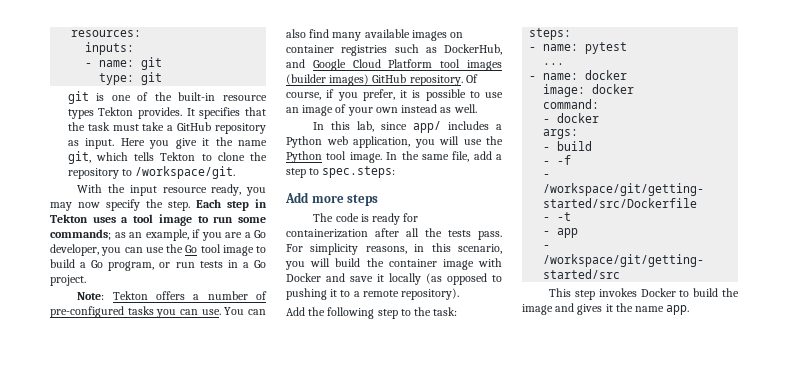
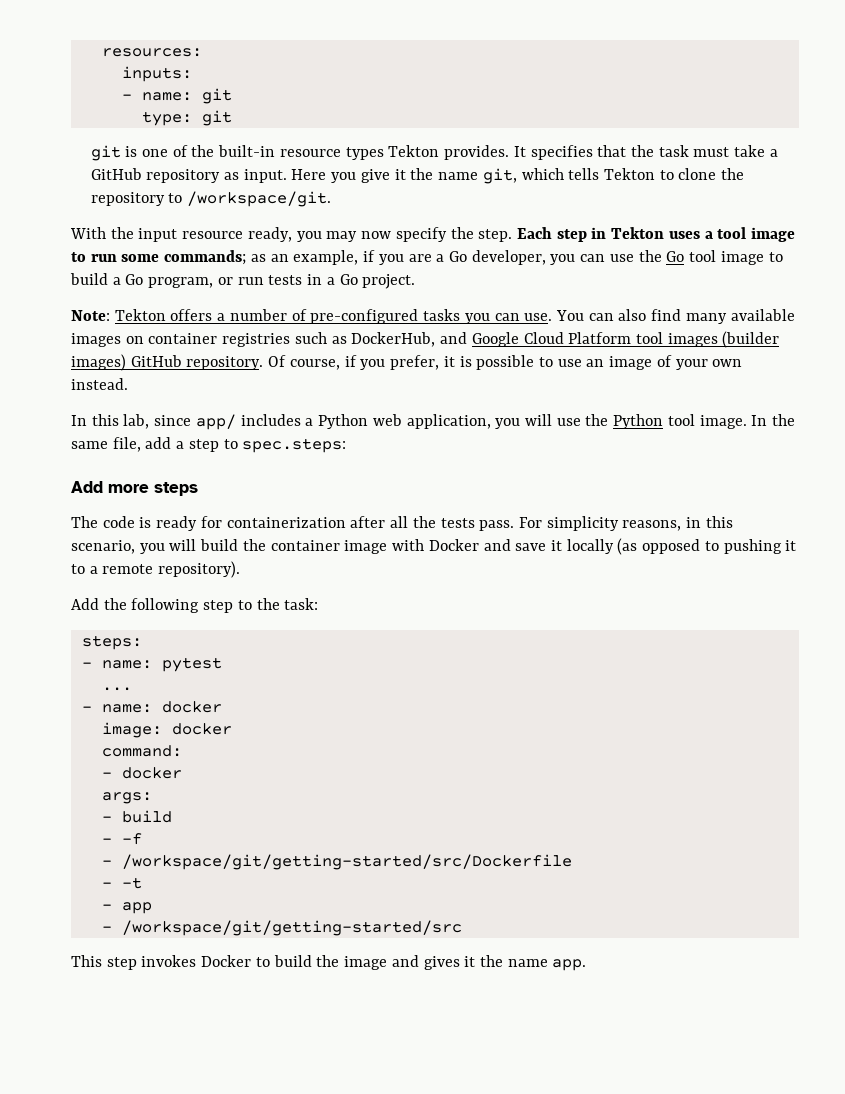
[401,104,477,113] instead as well. -> [71,378,128,390] instead.

